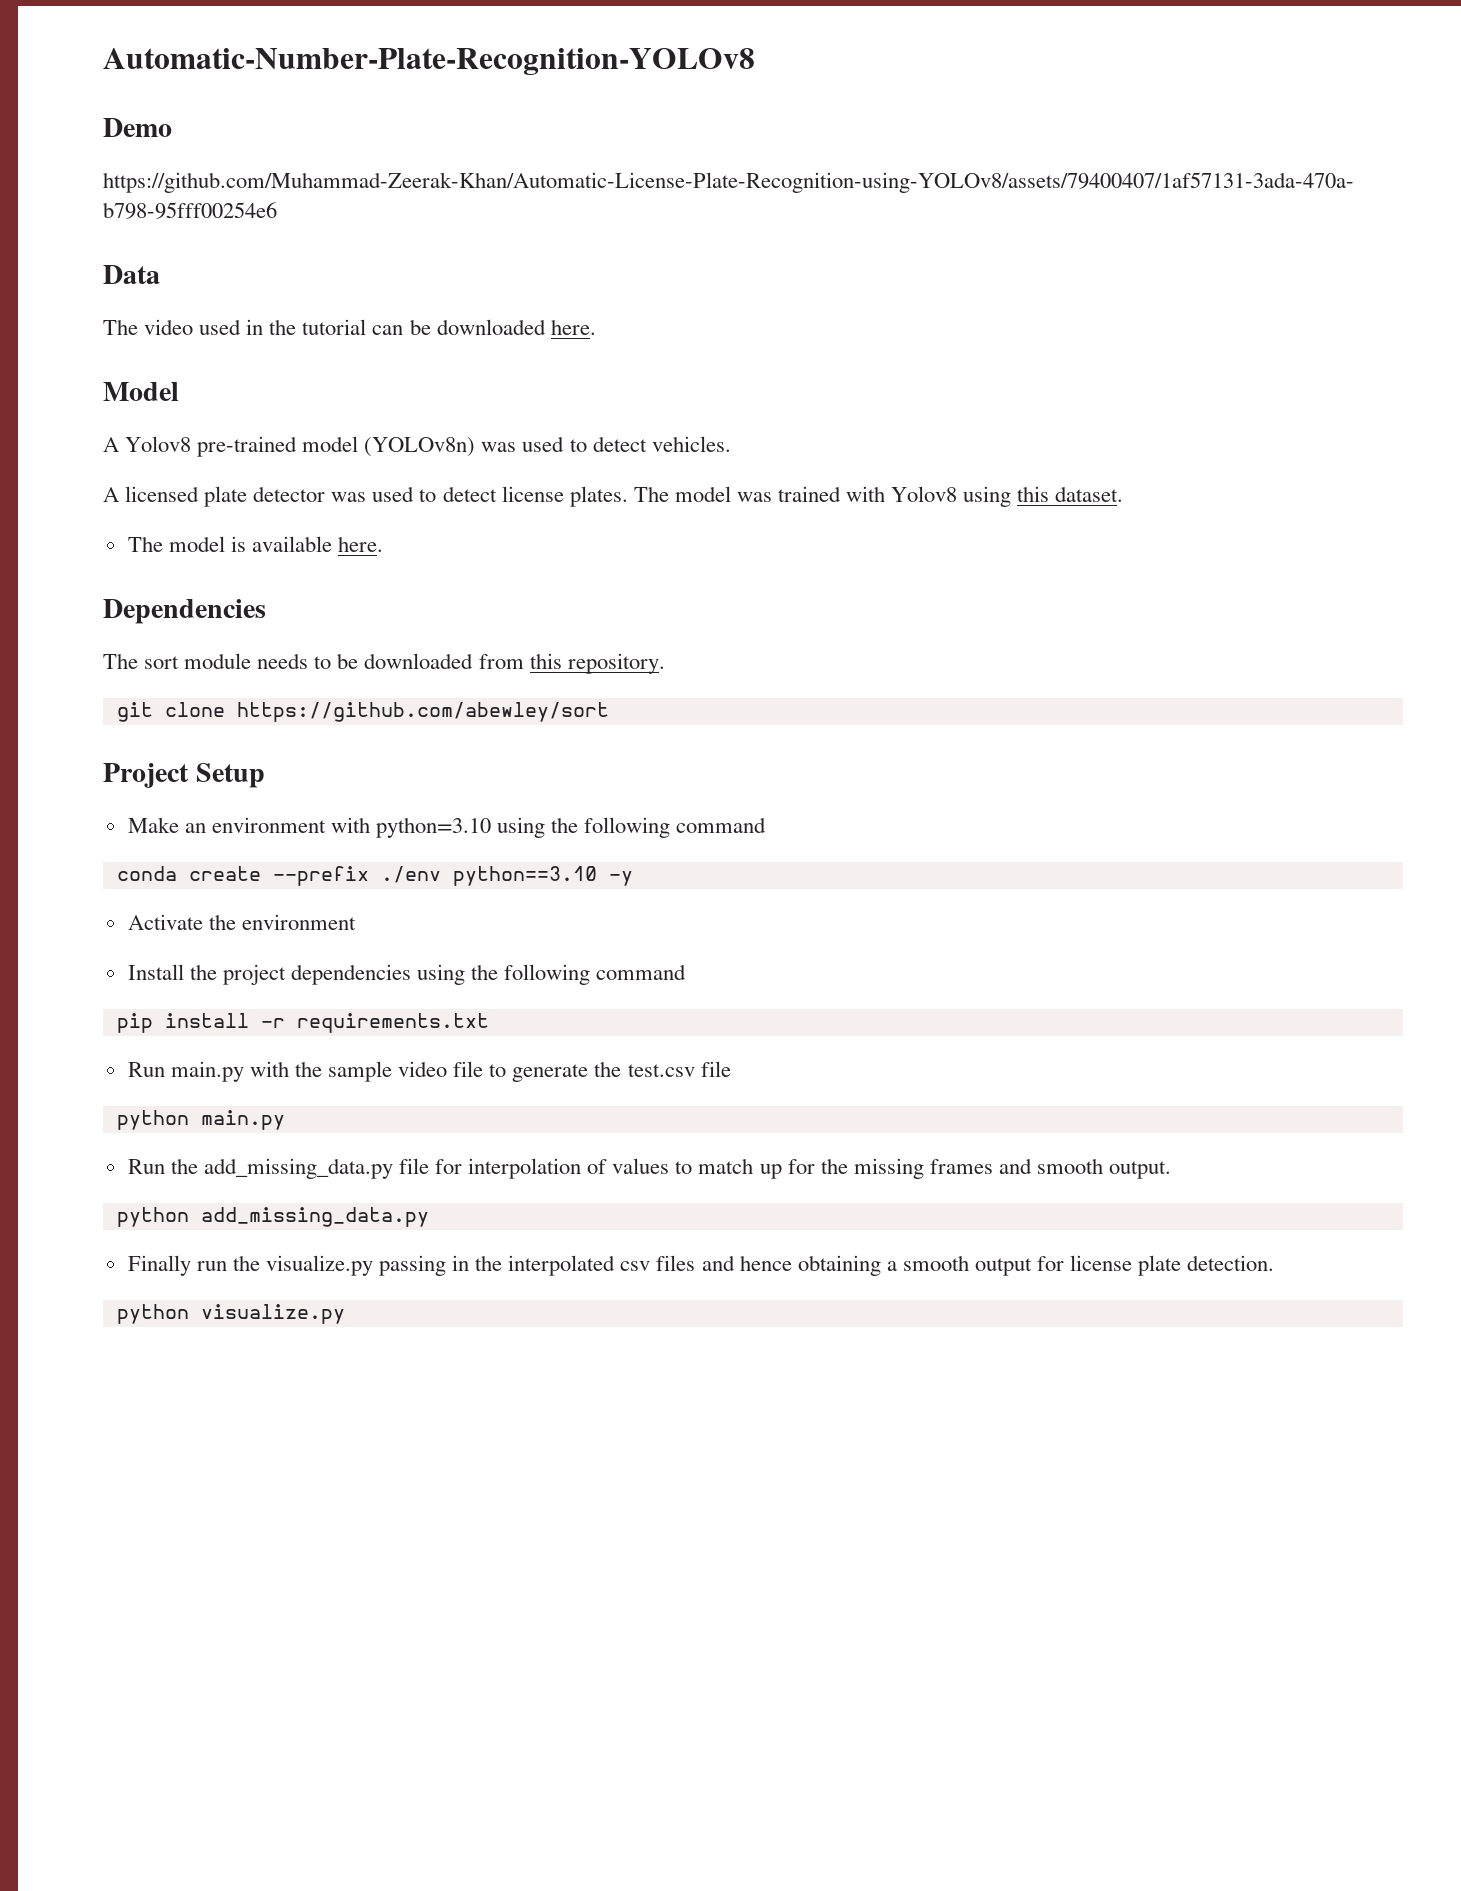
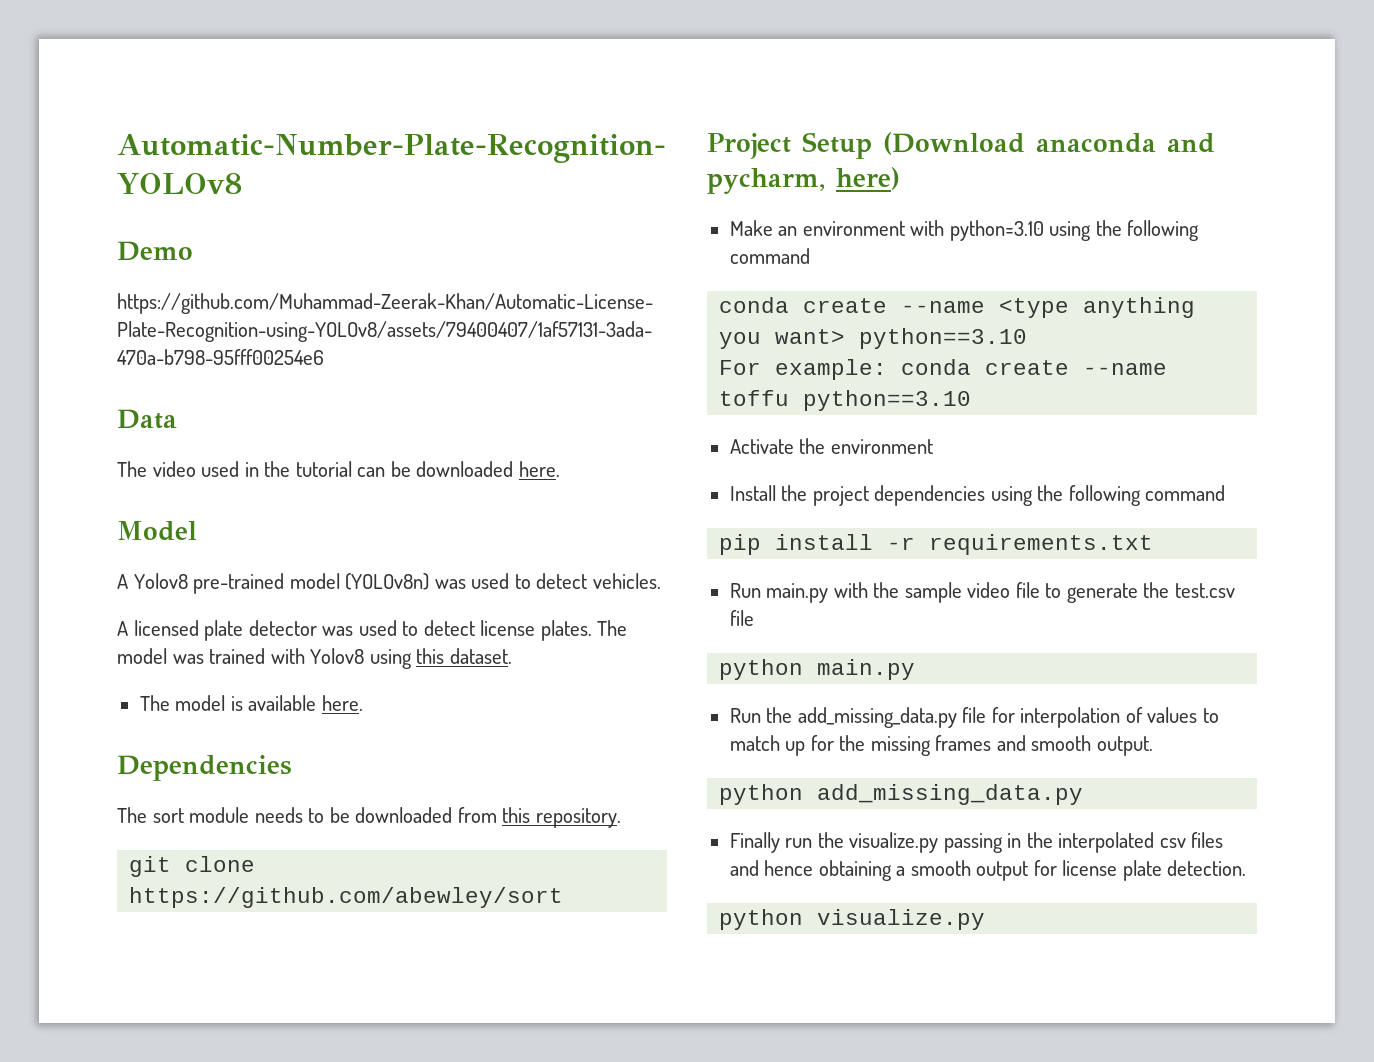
(265, 775) none -> [883,132,1215,155] [707,167,900,194] (Download anaconda and pycharm, here)
[272,866,633,886] --prefix ./env python==3.10 -y -> [901,297,1196,318] [719,328,1028,349] [719,359,1168,380] [719,390,972,411] --name <type anything you want> python==3.10 // For example: conda create --name toffu python==3.10

